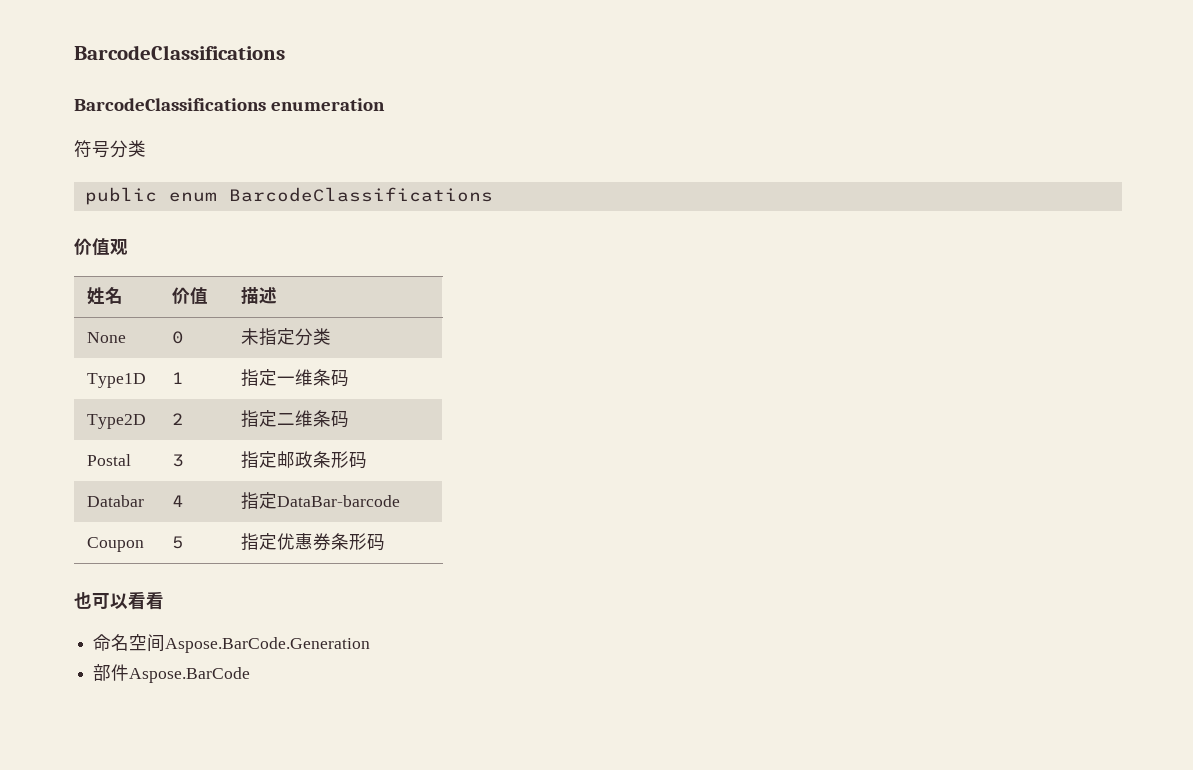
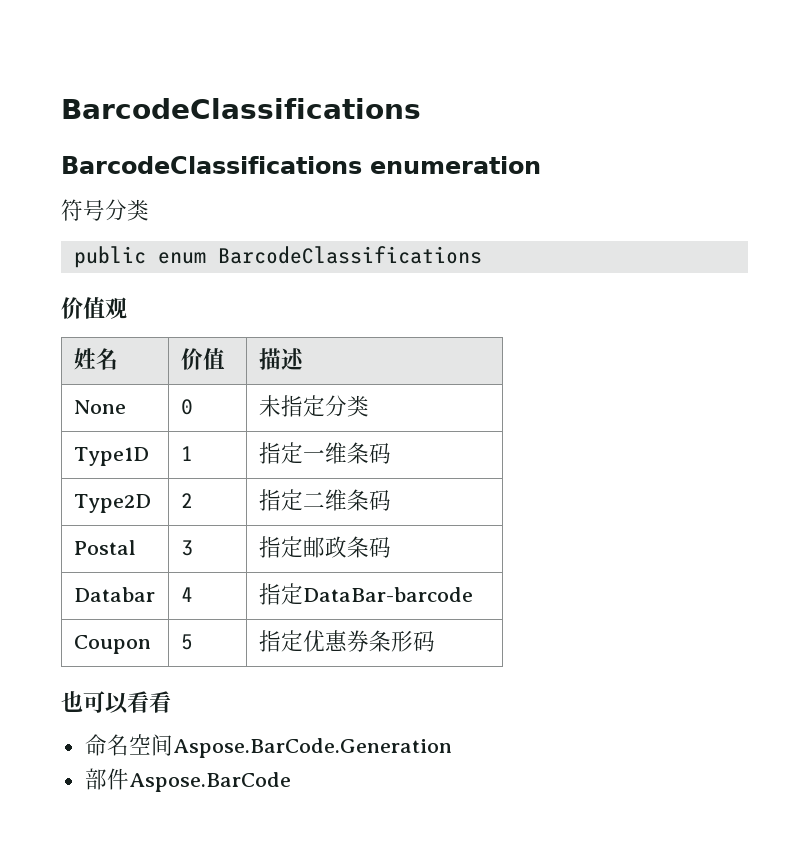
[330,451,349,468] 形 -> (369, 547) none

